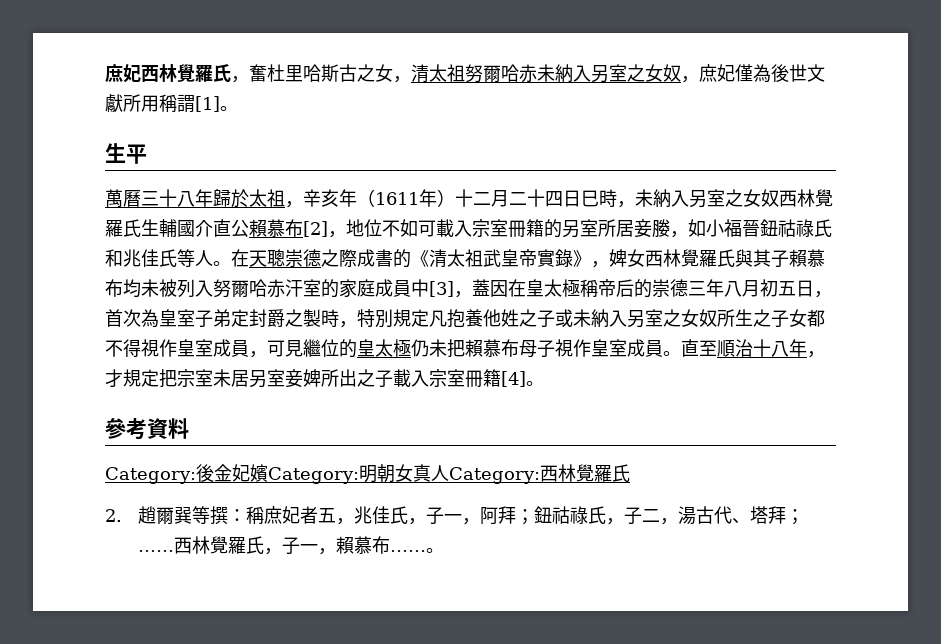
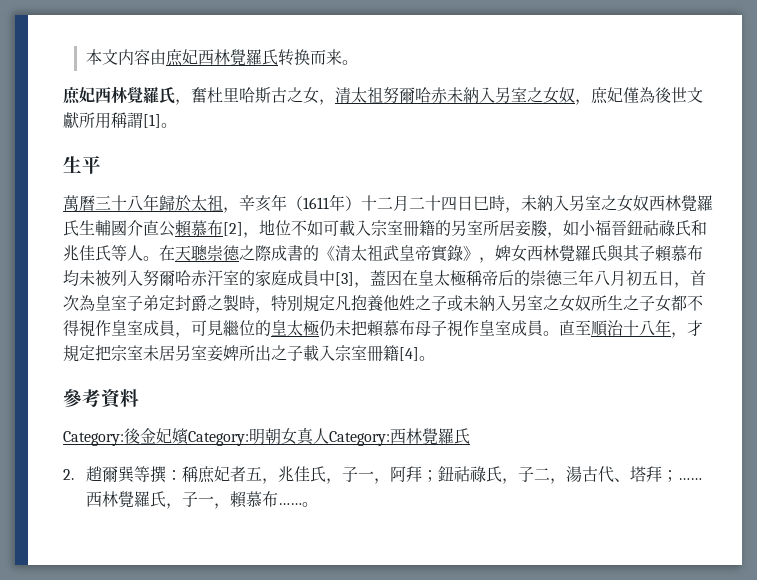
(105, 73) none -> [85,49,358,66] 本文内容由庶妃西林覺羅氏转换而来。 //

